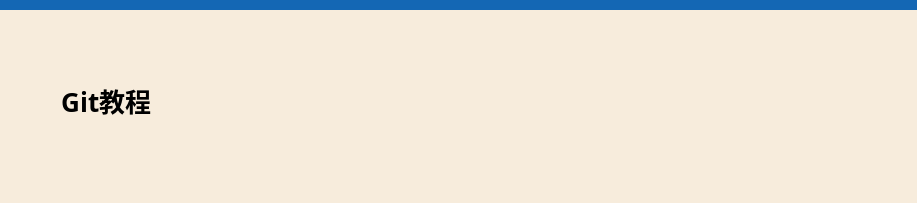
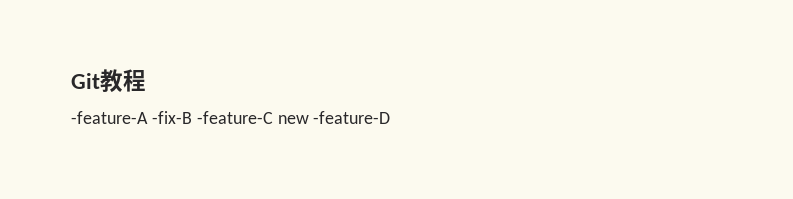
(151, 102) none -> [71,111,391,124] // -feature-A -fix-B -feature-C new -feature-D

